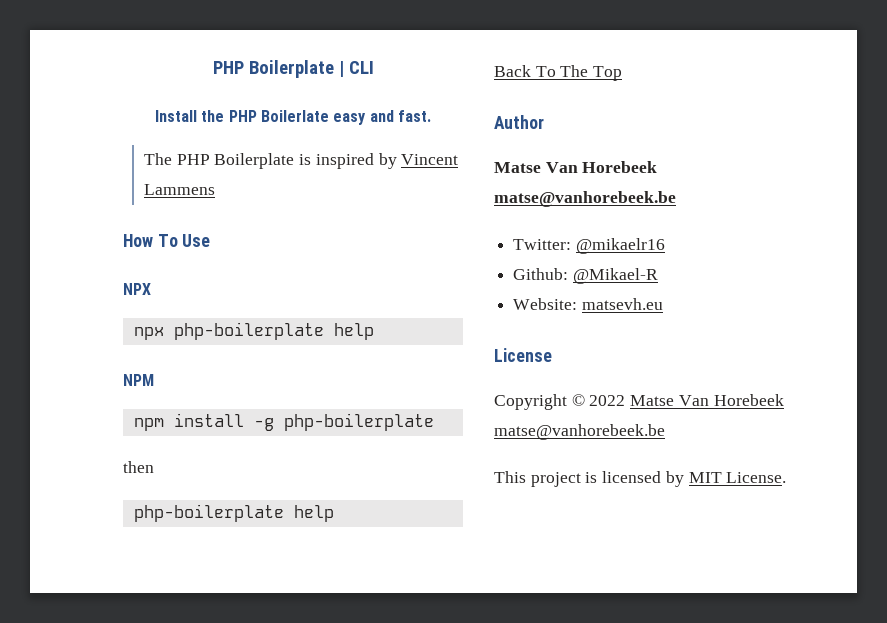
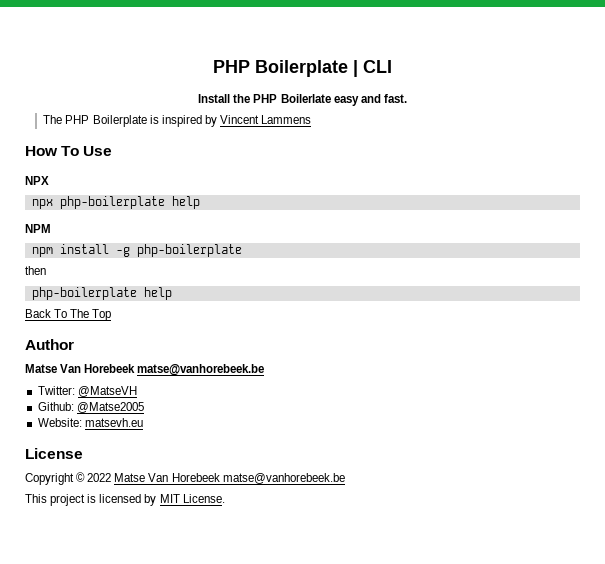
[575,238,665,254] @mikaelr16 -> [77,386,137,397] @MatseVH
[572,268,658,284] @Mikael-R -> [76,402,144,413] @Matse2005

